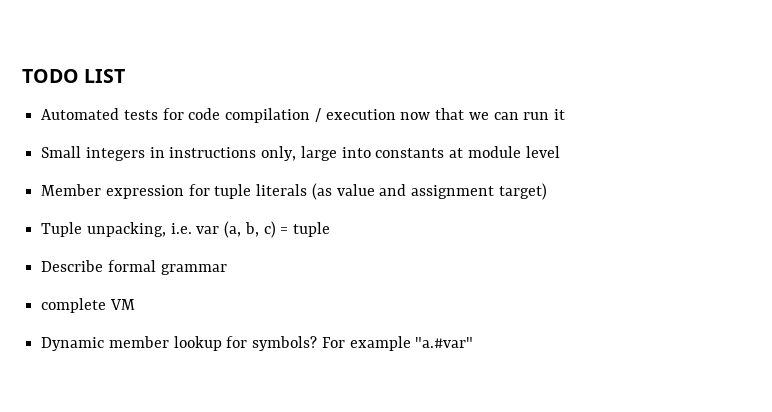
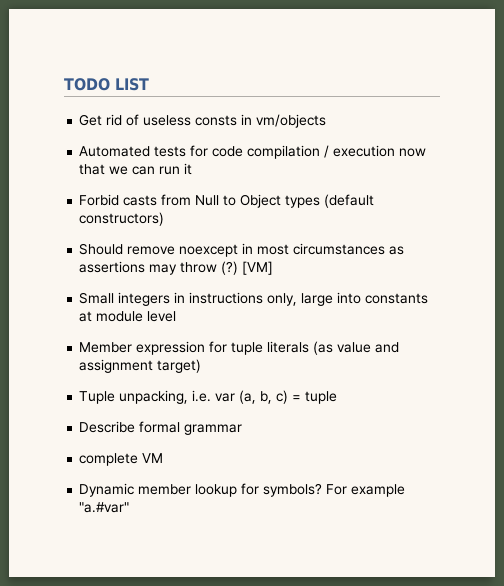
(126, 76) none -> [79,114,327,128] // Get rid of useless consts in vm/objects
(565, 114) none -> [79,194,375,208] [79,212,165,226] [79,243,405,257] [79,261,274,275] // Forbid casts from Null to Object types (default constructors) // Should remove noexcept in most circumstances as assertions may throw (?) [VM]

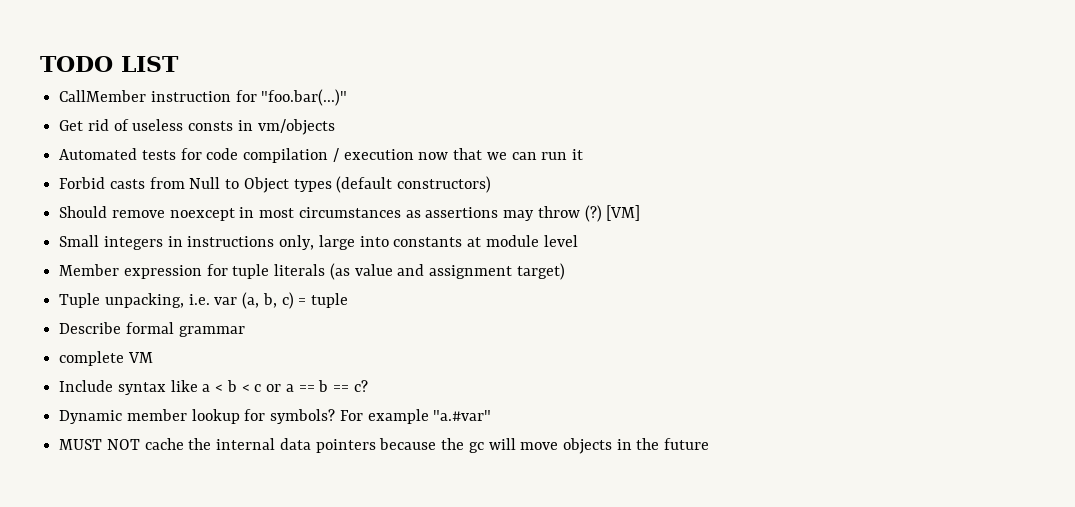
(149, 84) none -> [59,89,348,106] // CallMember instruction for "foo.bar(...)"
(164, 458) none -> [59,380,368,395] // Include syntax like a < b < c or a == b == c?
(130, 507) none -> [59,438,710,454] // MUST NOT cache the internal data pointers because the gc will move objects in the future

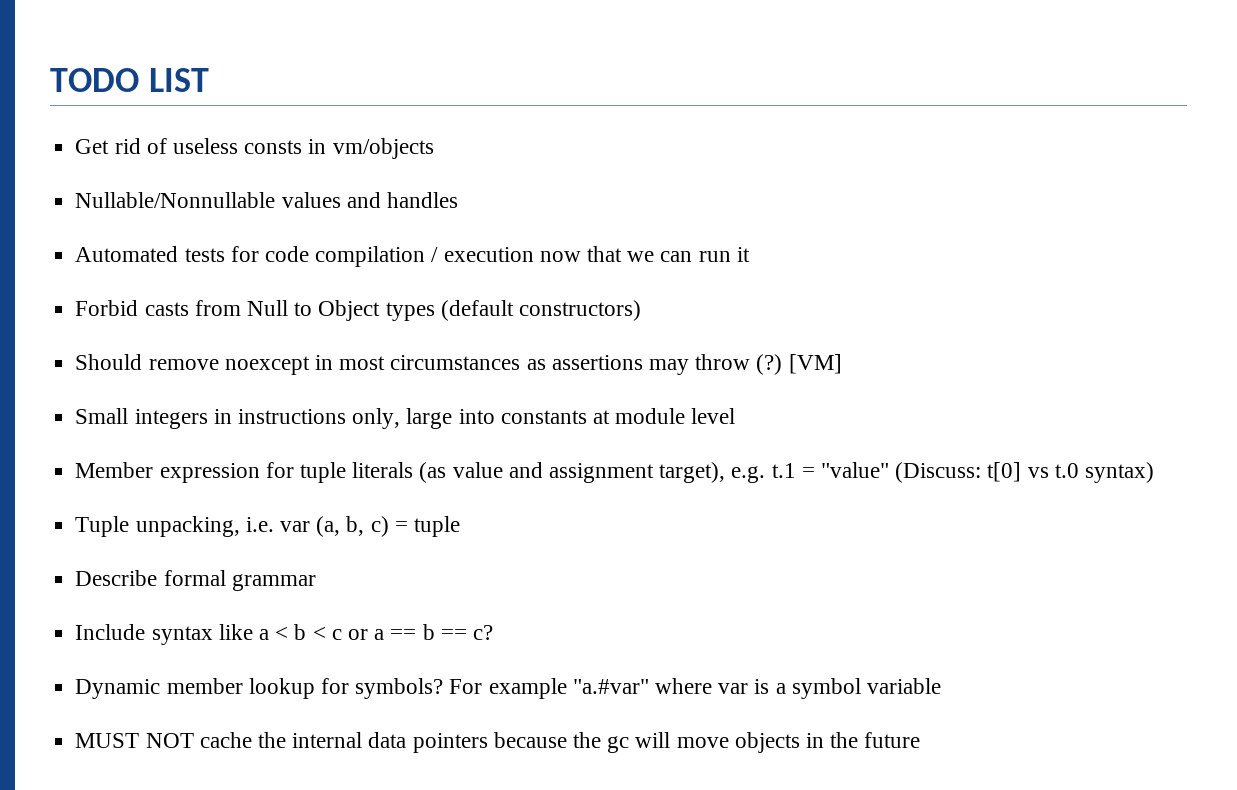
[59,89,348,106] // CallMember instruction for "foo.bar(...)" -> (209, 80) none
(335, 127) none -> [75,192,458,208] // Nullable/Nonnullable values and handles
[516,263,565,280] target) -> [659,462,1155,483] target), e.g. t.1 = "value" (Discuss: t[0] vs t.0 syntax)
[59,351,153,366] // complete VM -> (316, 582) none
(492, 415) none -> [654,678,942,699] where var is a symbol variable

